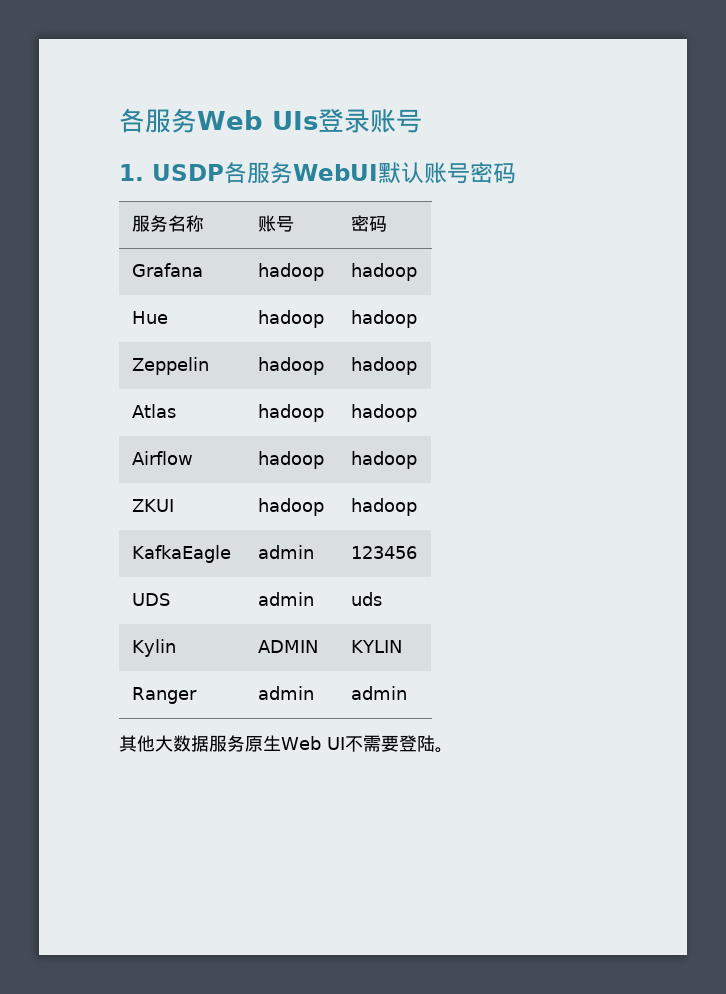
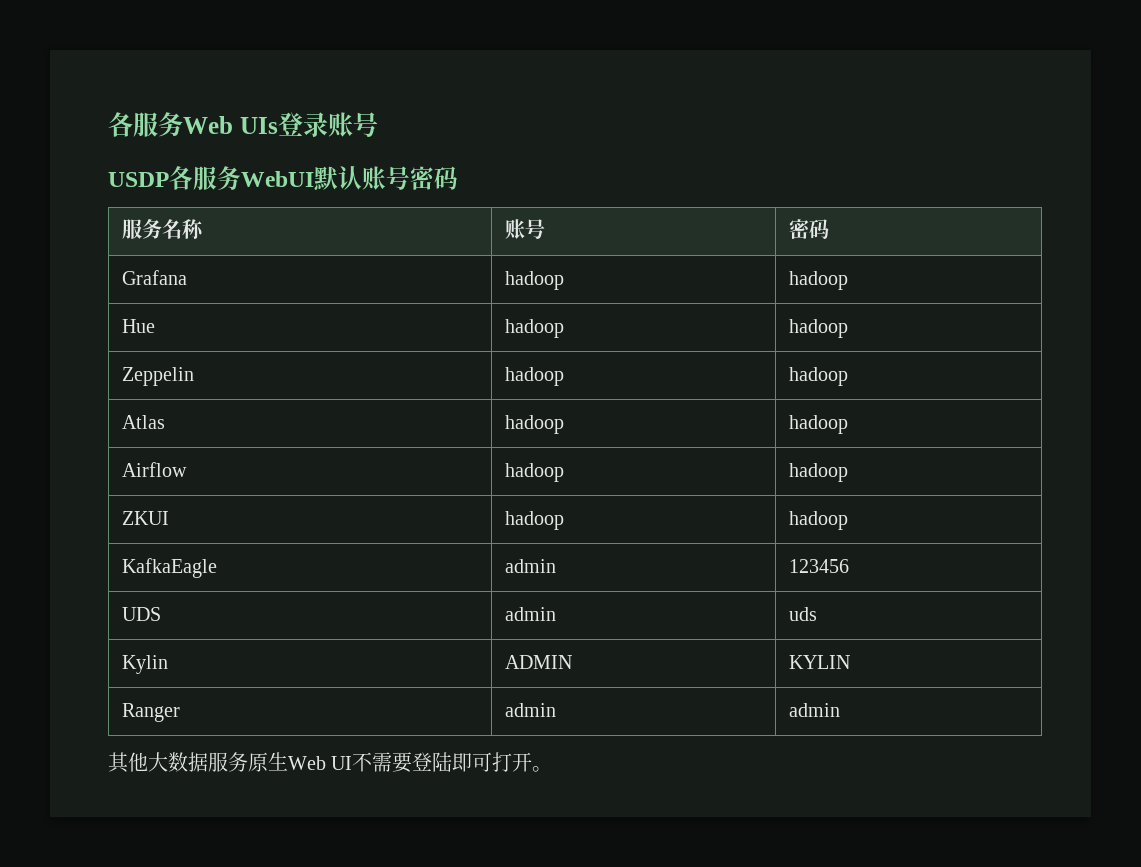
[119,164,144,181] 1. -> (378, 124) none
(435, 743) none -> [452,752,533,772] 即可打开

